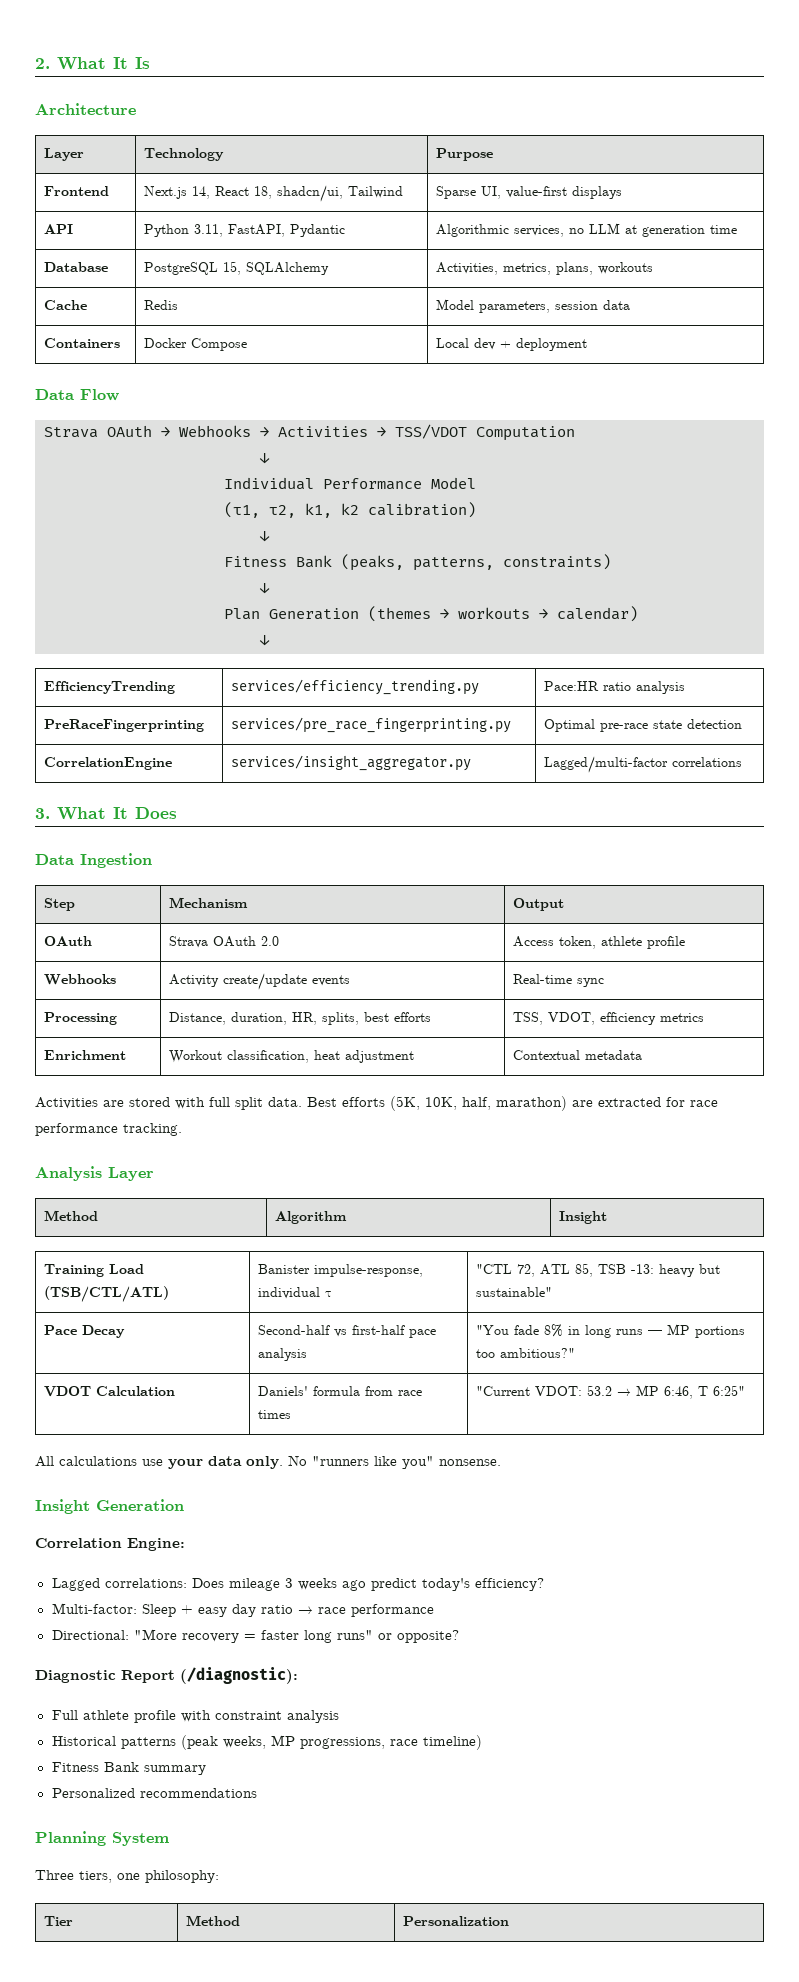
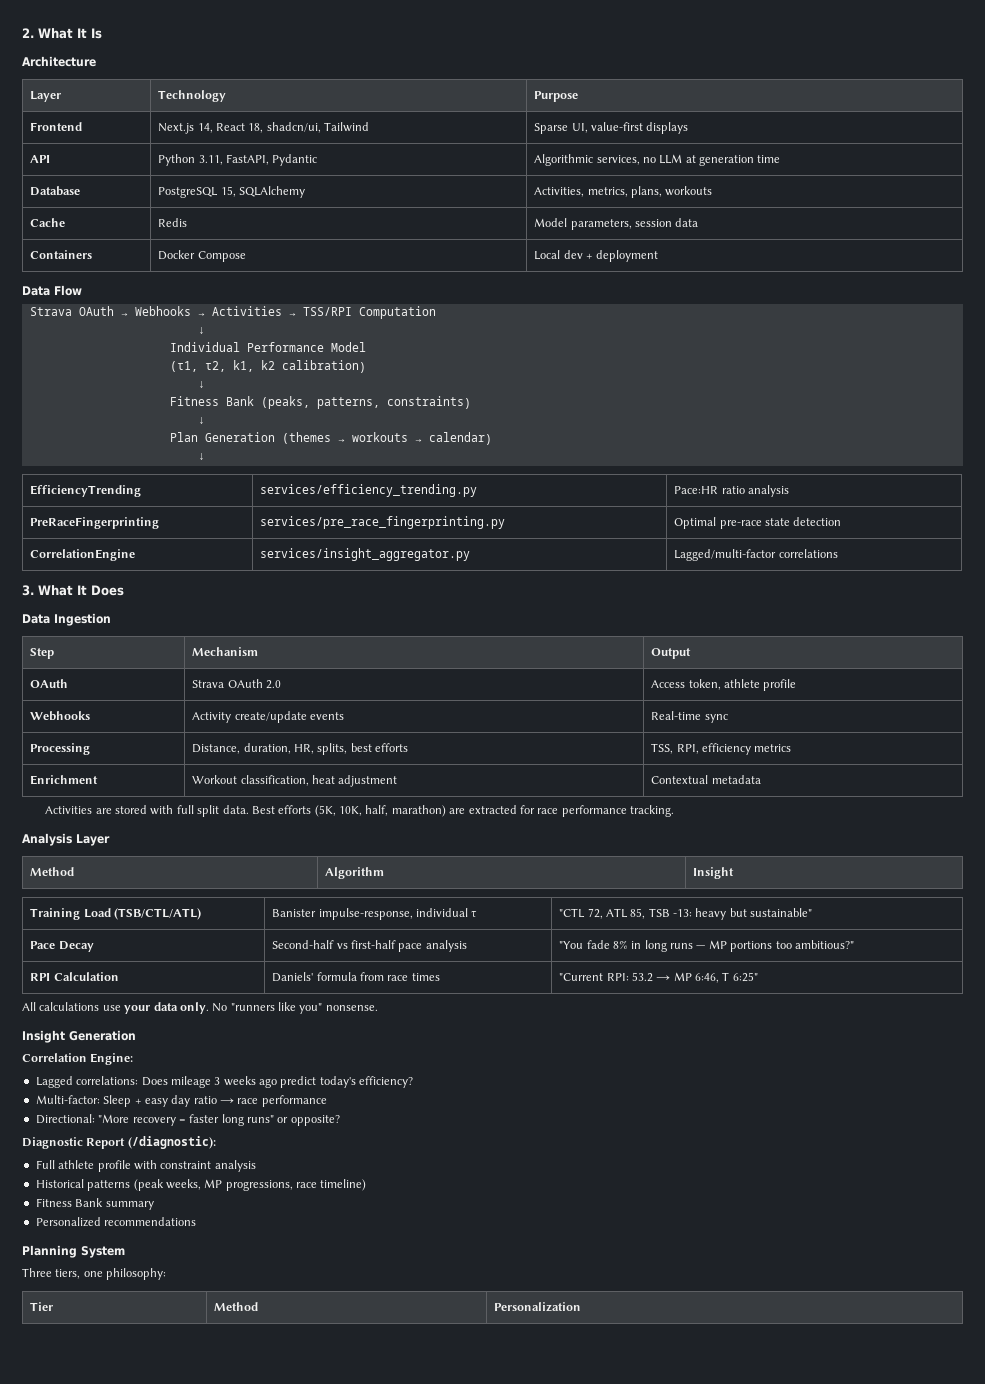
[395,424,467,439] TSS/VDOT -> [302,307,352,316] TSS/RPI
[548,1012,596,1025] VDOT, -> [676,744,699,754] RPI,
[44,1386,92,1397] VDOT -> [30,973,51,981] RPI
[535,1386,583,1396] VDOT: -> [606,973,629,981] RPI:

